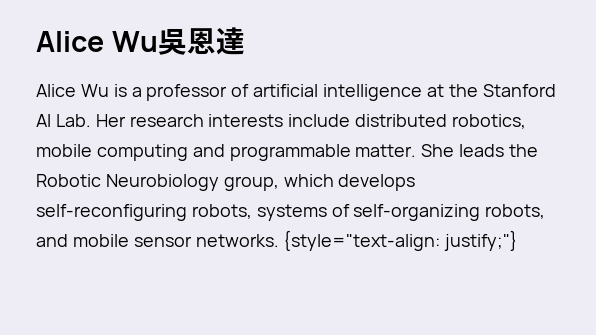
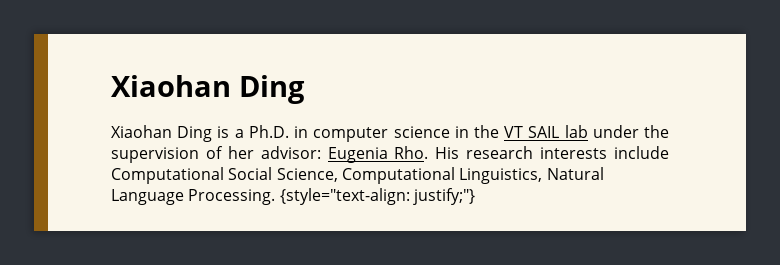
[36,27,245,55] [36,84,556,101] [36,114,527,129] [36,144,539,161] [36,174,416,191] [36,204,546,221] [36,234,279,247] Alice Wu吳恩達 // Alice Wu is a professor of artificial intelligence at the Stanford AI Lab. Her research interests include distributed robotics, mobile computing and programmable matter. She leads the Robotic Neurobiology group, which develops self-reconfiguring robots, systems of self-organizing robots, and mobile sensor networks. -> [111,75,305,104] [111,125,669,142] [111,146,670,163] [111,167,604,184] [111,189,276,205] Xiaohan Ding // Xiaohan Ding is a Ph.D. in computer science in the VT SAIL lab under the supervision of her advisor: Eugenia Rho. His research interests include Computational Social Science, Computational Linguistics, Natural Language Processing.

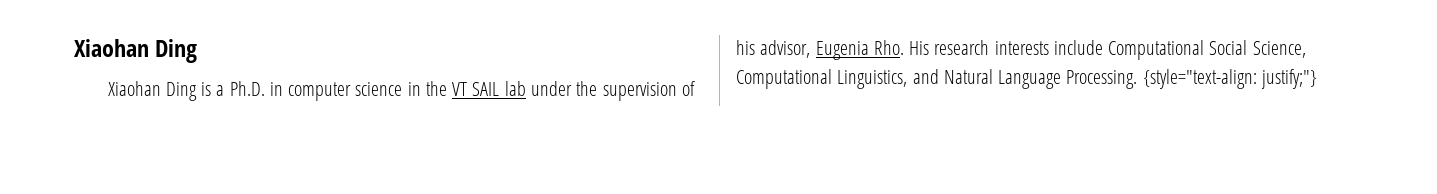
[227,146,321,159] her advisor: -> [736,40,811,58] his advisor,
(543, 176) none -> [912,69,939,84] and

